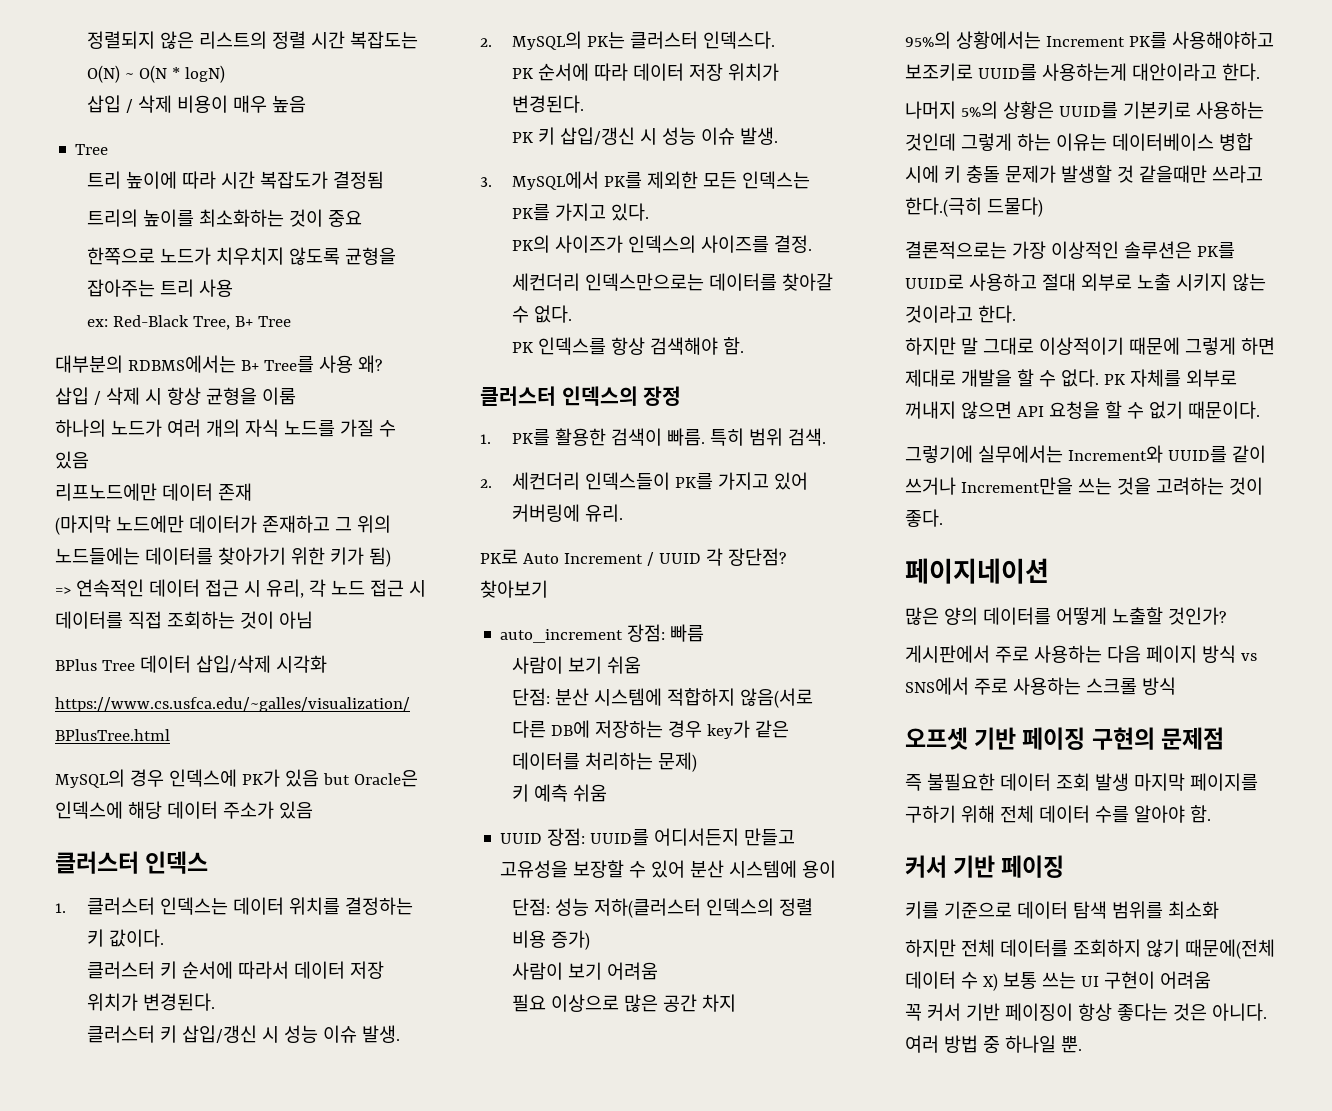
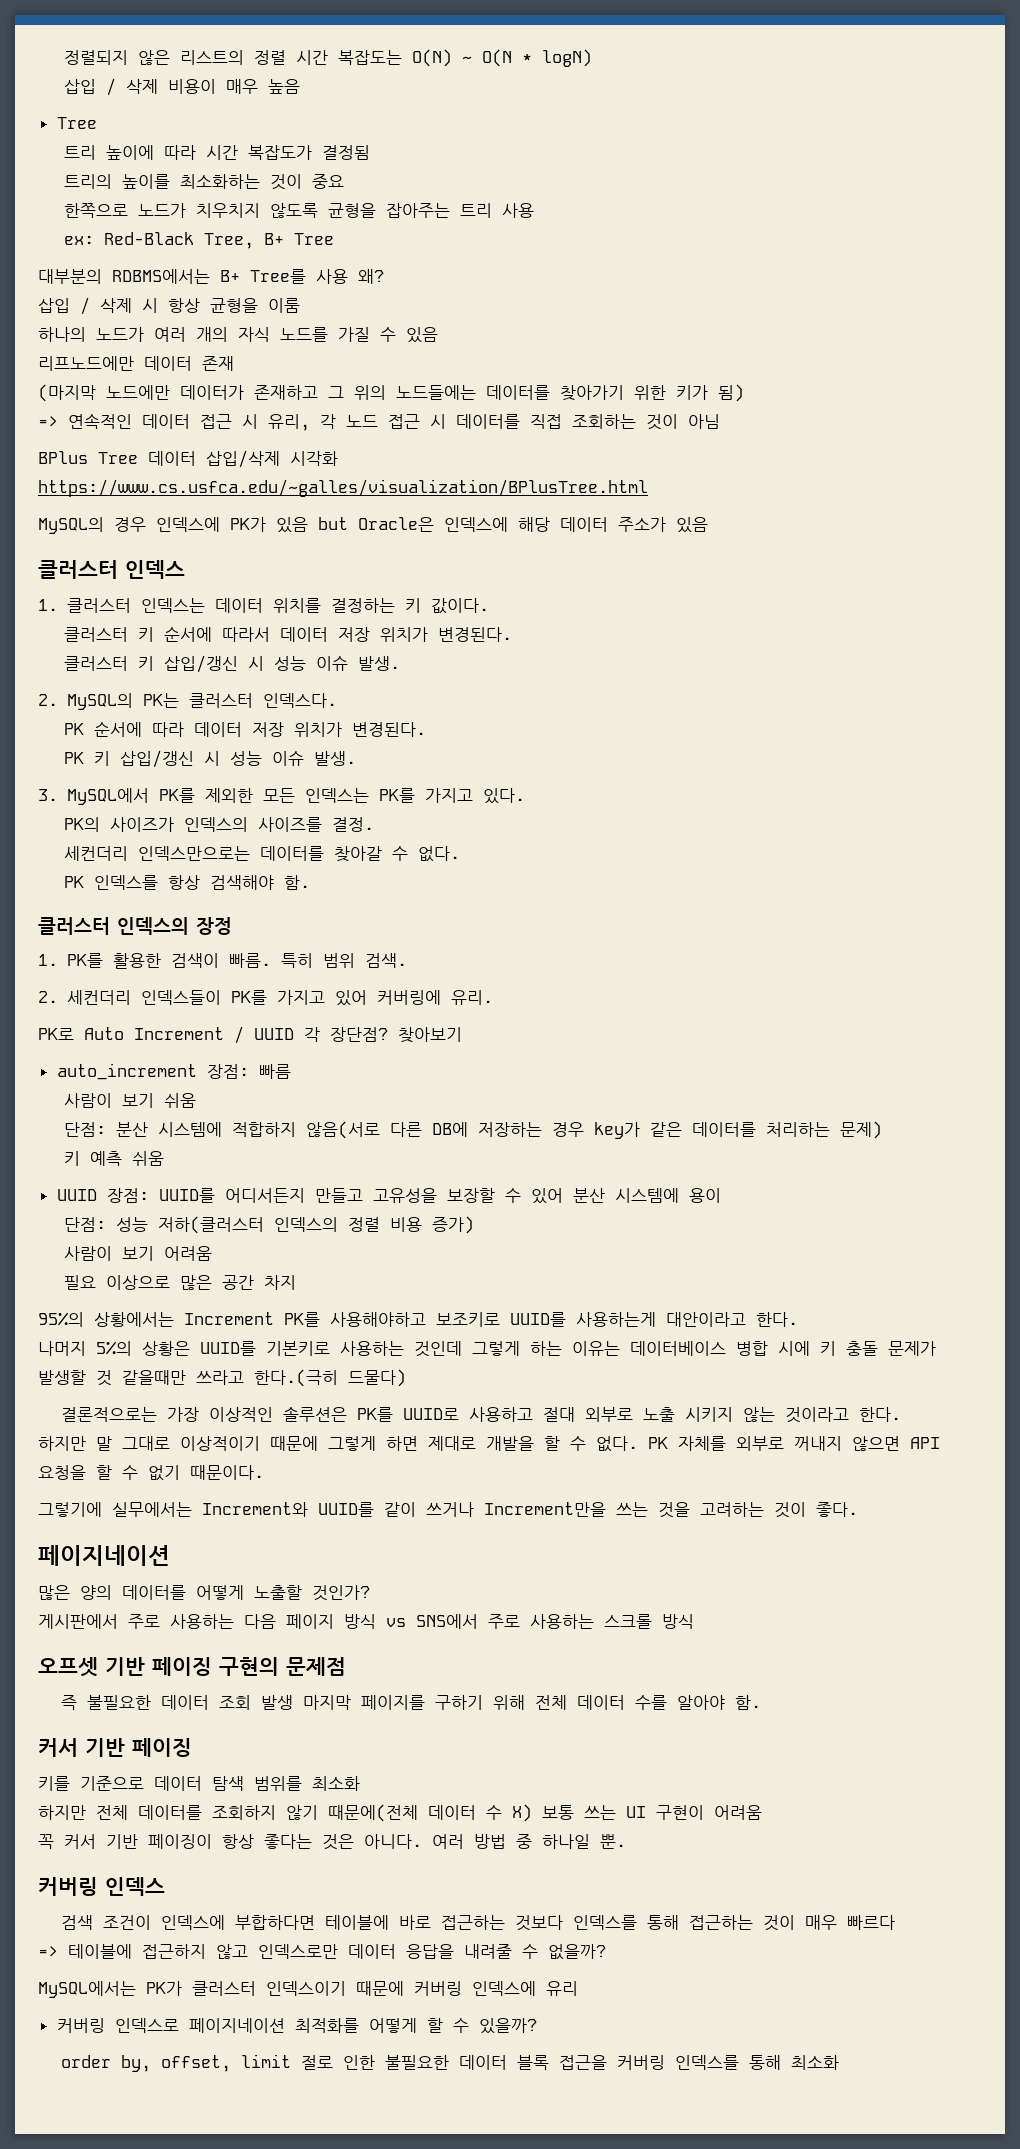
(1082, 1044) none -> [38,1877,165,1896] [61,1915,896,1931] [38,1944,606,1960] [38,1981,578,1998] [56,2018,537,2034] [61,2054,840,2072] // 커버링 인덱스 // 검색 조건이 인덱스에 부합하다면 테이블에 바로 접근하는 것보다 인덱스를 통해 접근하는 것이 매우 빠르다 // => 테이블에 접근하지 않고 인덱스로만 데이터 응답을 내려줄 수 없을까? // MySQL에서는 PK가 클러스터 인덱스이기 때문에 커버링 인덱스에 유리 // 커버링 인덱스로 페이지네이션 최적화를 어떻게 할 수 있을까? // order by, offset, limit 절로 인한 불필요한 데이터 블록 접근을 커버링 인덱스를 통해 최소화

